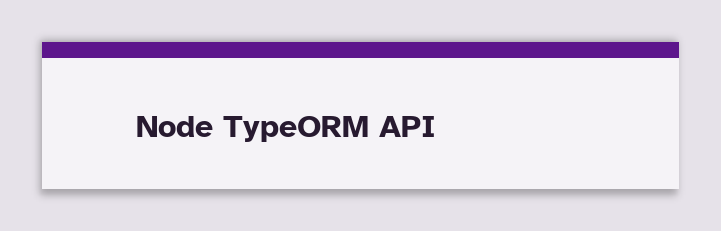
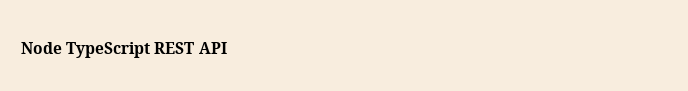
[223,116,369,142] TypeORM -> [66,42,195,58] TypeScript REST

